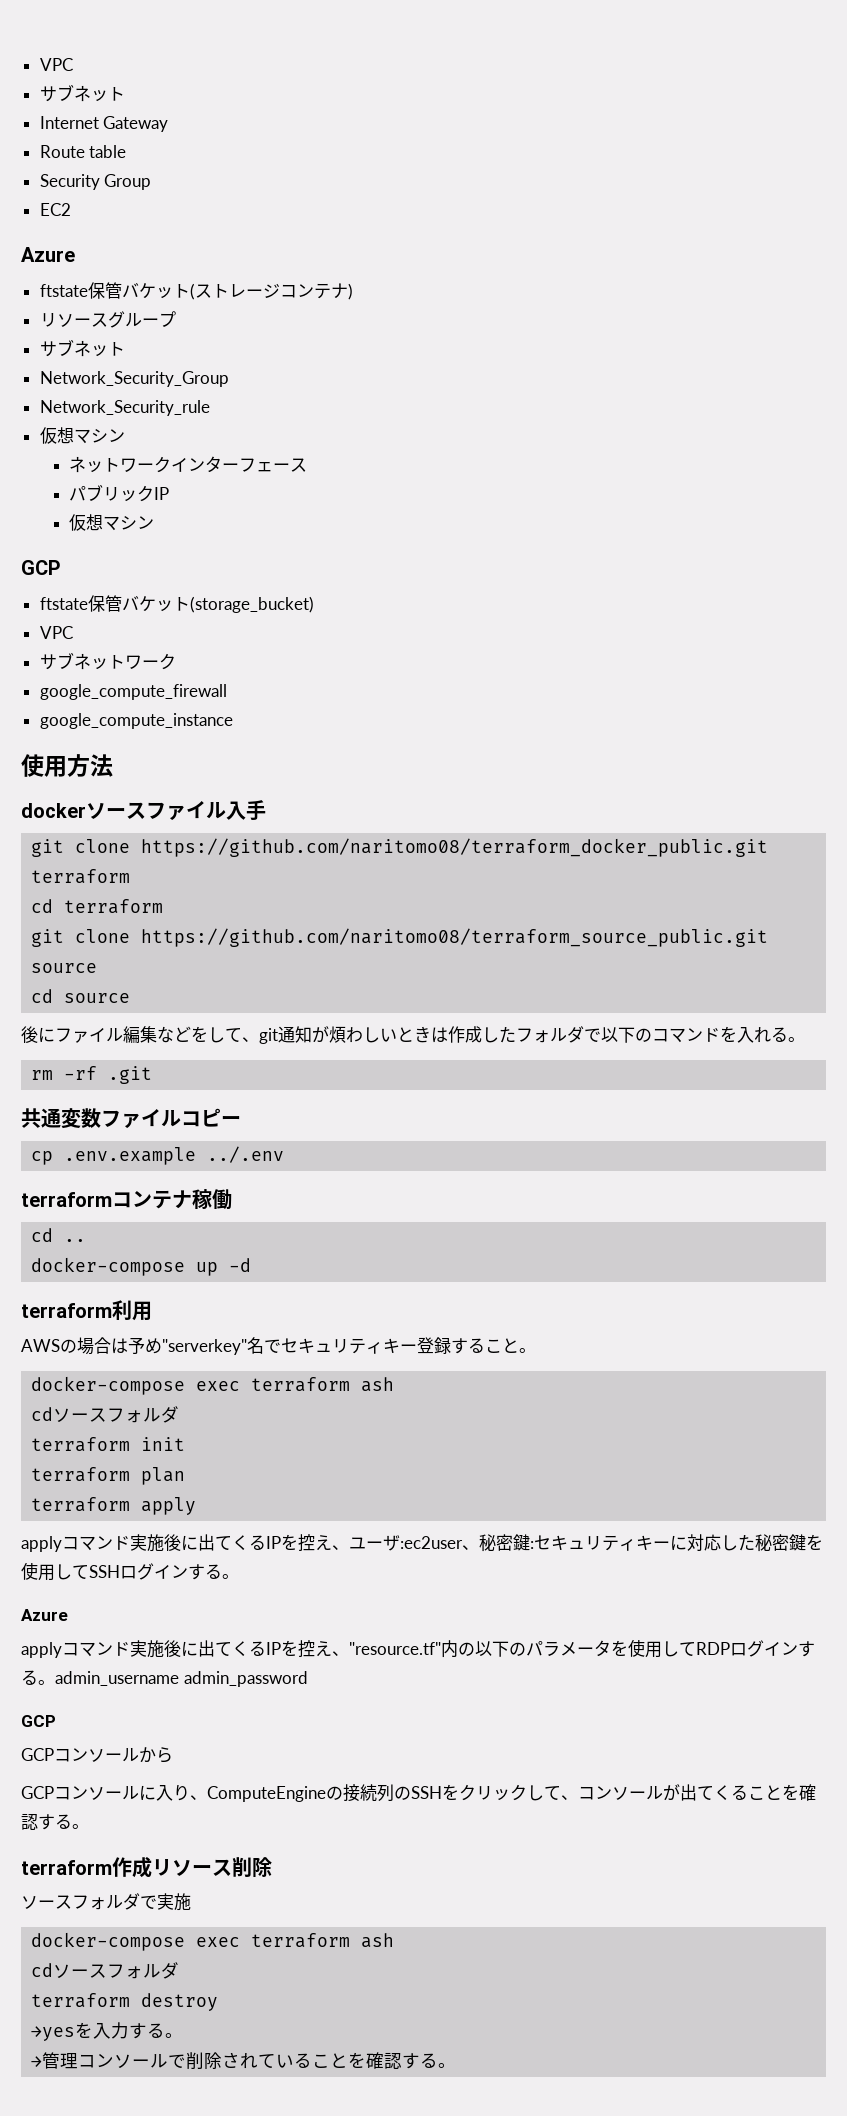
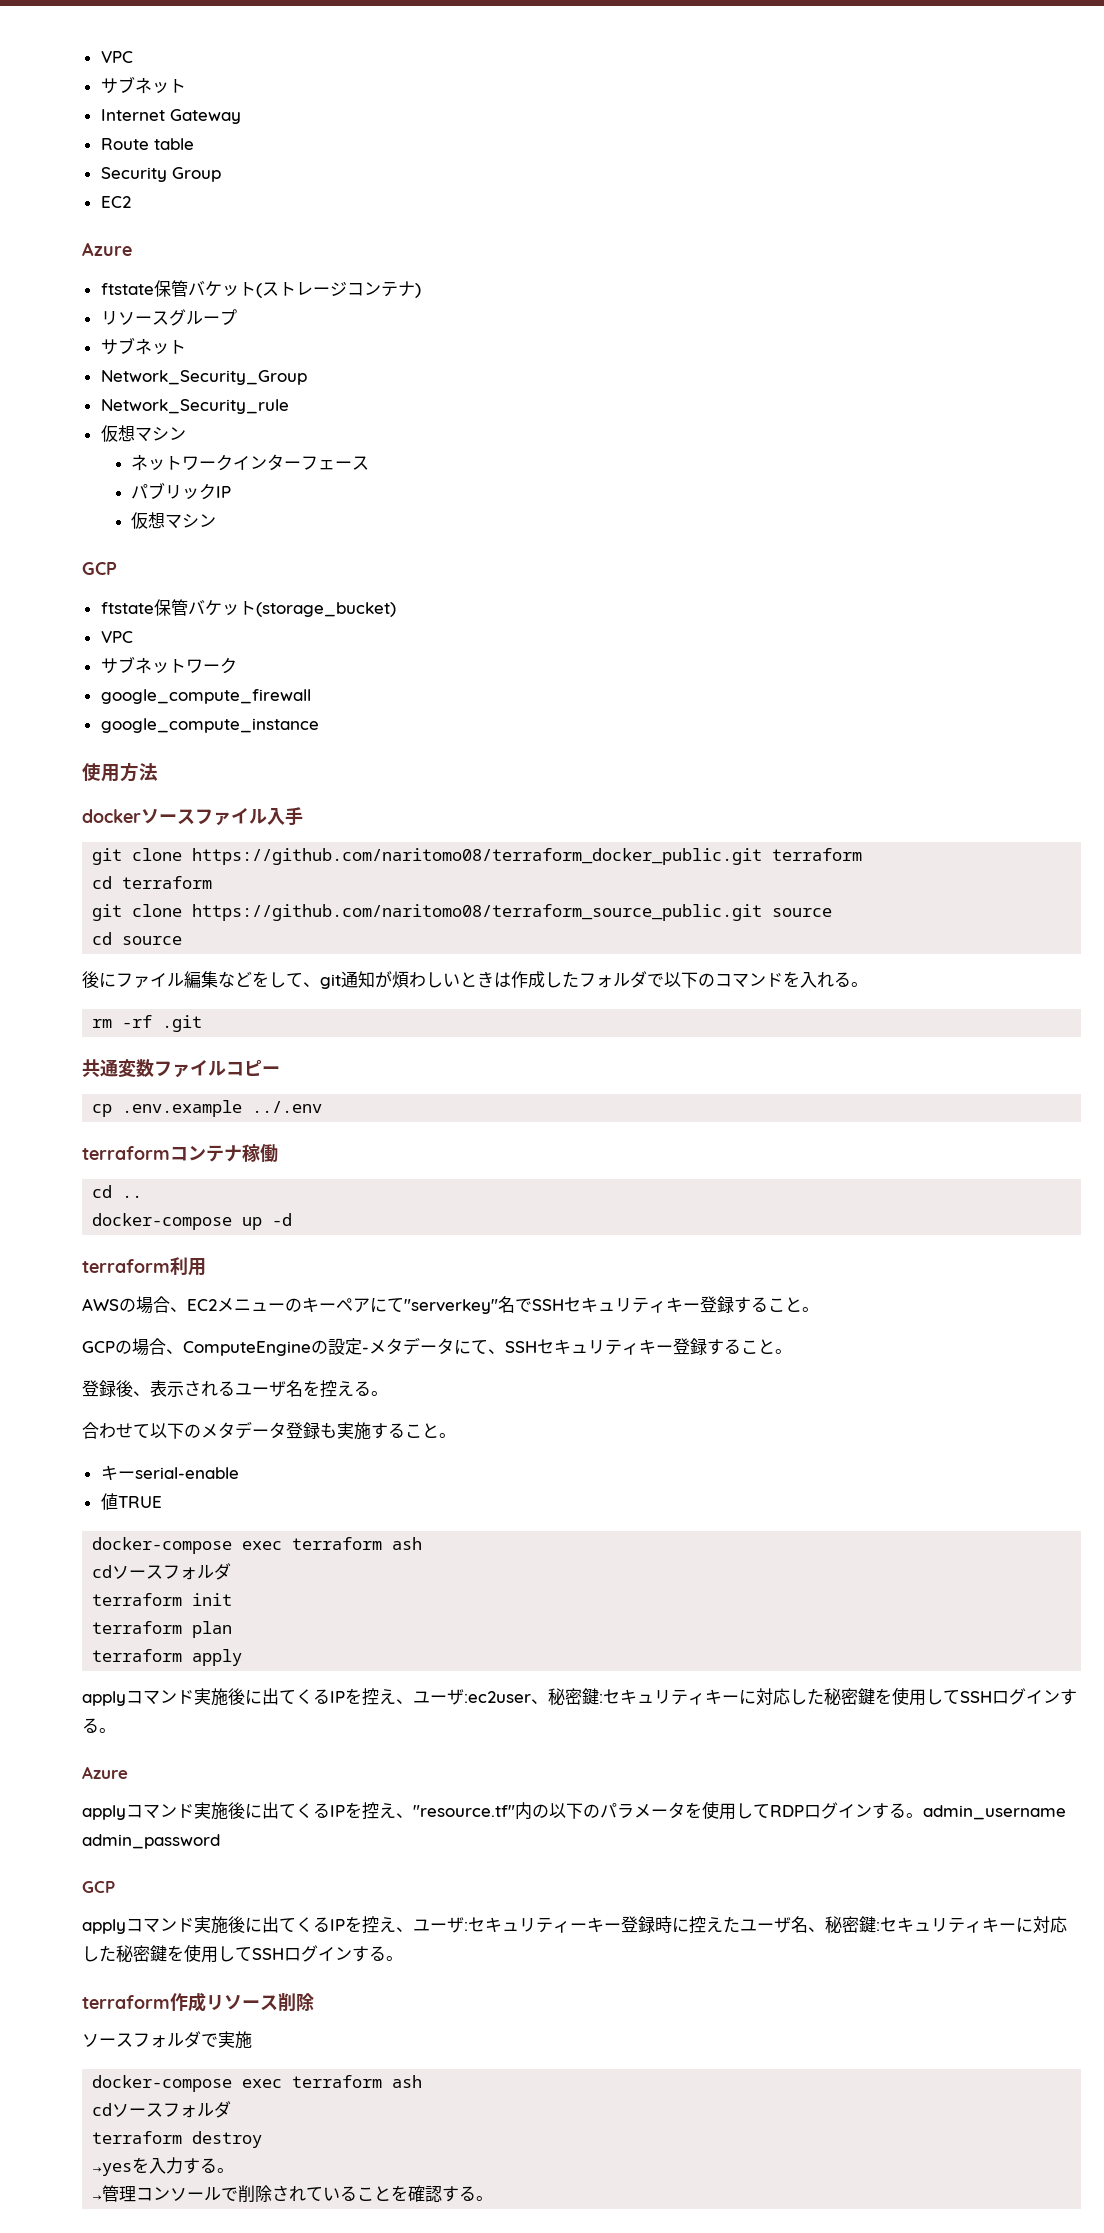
[111,1337,162,1354] は予め -> [170,1297,404,1313] 、EC2メニューのキーペアにて
[281,1337,536,1354] セキュリティキー登録すること。 -> [532,1296,819,1313] [82,1337,792,1356] [82,1380,388,1398] [82,1421,456,1440] [100,1465,239,1480] [100,1493,162,1510] SSHセキュリティキー登録すること。 // GCPの場合、ComputeEngineの設定-メタデータにて、SSHセキュリティキー登録すること。 // 登録後、表示されるユーザ名を控える。 // 合わせて以下のメタデータ登録も実施すること。 // キーserial-enable // 値TRUE
[21,1747,173,1763] [21,1784,816,1802] [21,1813,38,1830] GCPコンソールから // GCPコンソールに入り、ComputeEngineの接続列のSSHをクリックして、コンソールが出てくることを確認 -> [82,1916,1067,1934] [82,1944,352,1963] applyコマンド実施後に出てくるIPを控え、ユーザ:セキュリティーキー登録時に控えたユーザ名、秘密鍵:セキュリティキーに対応した秘密鍵を使用してSSHログイン

